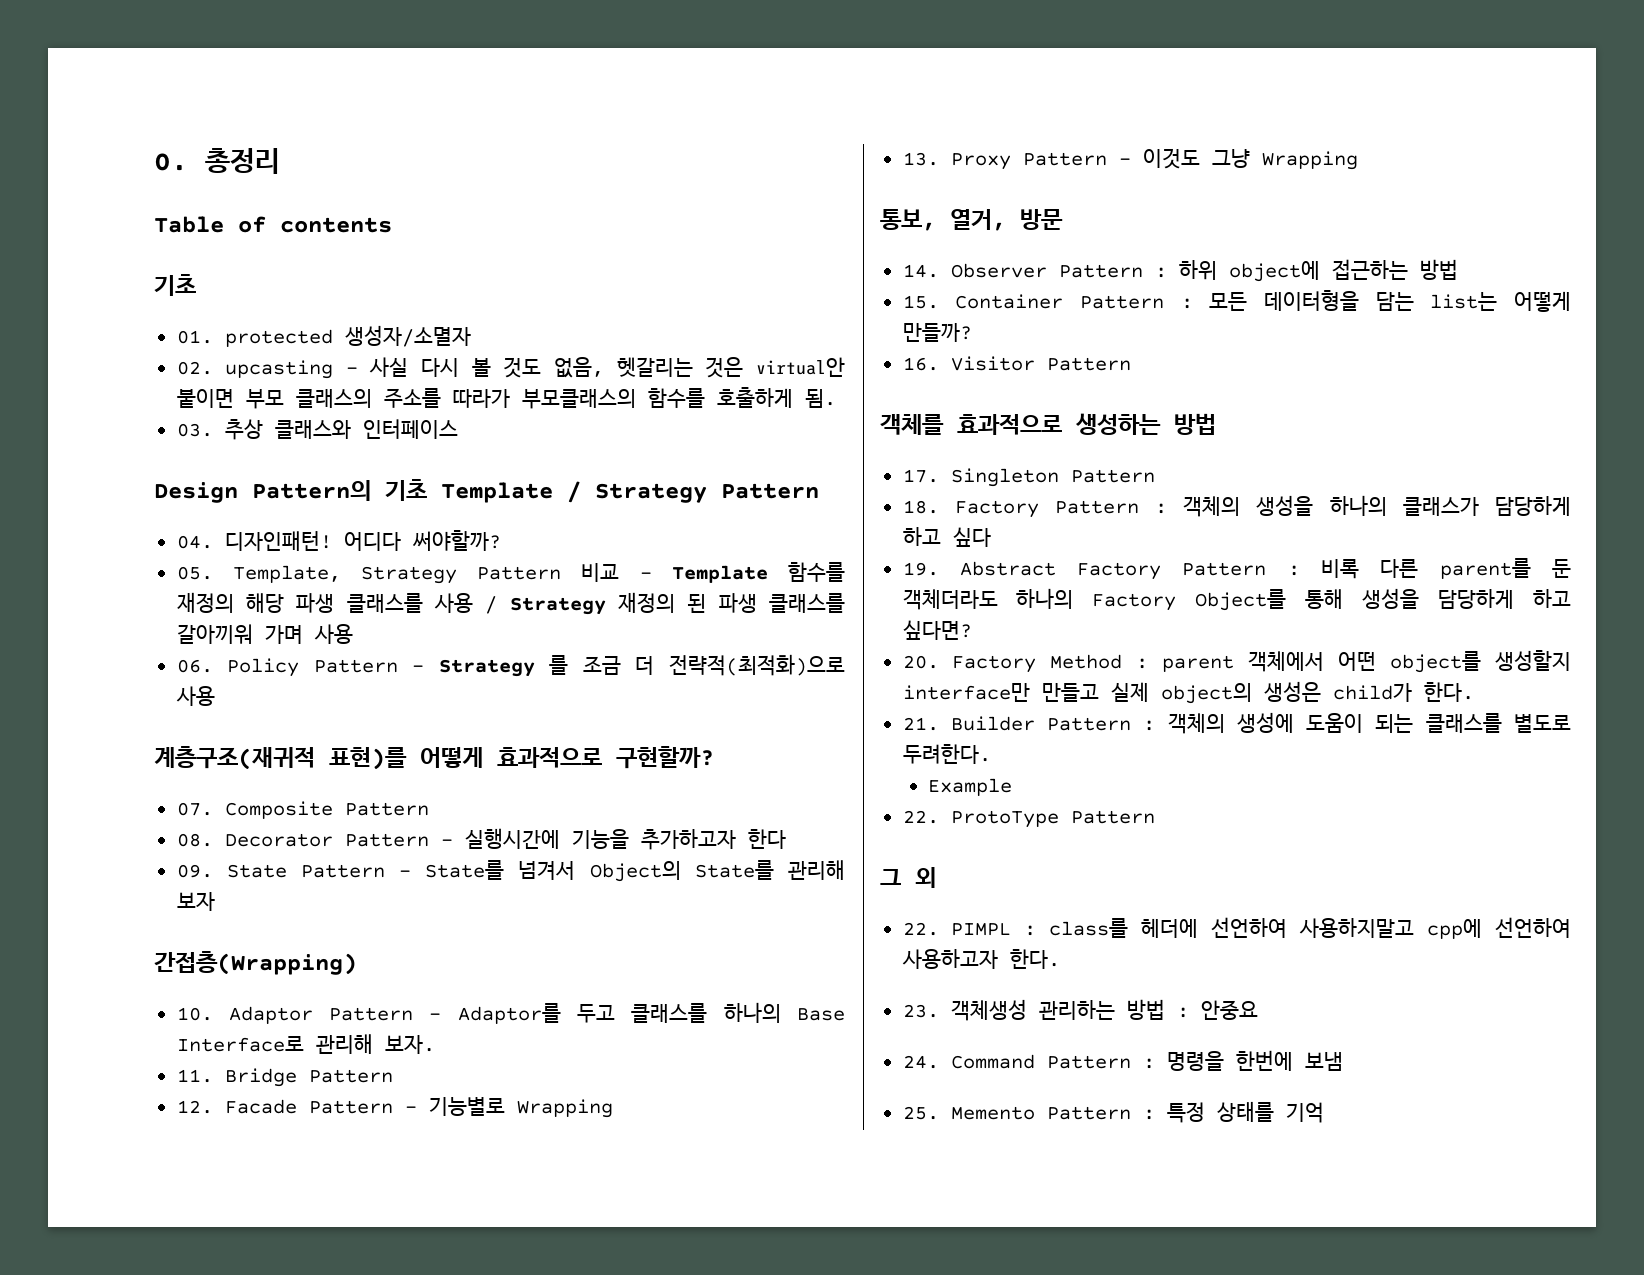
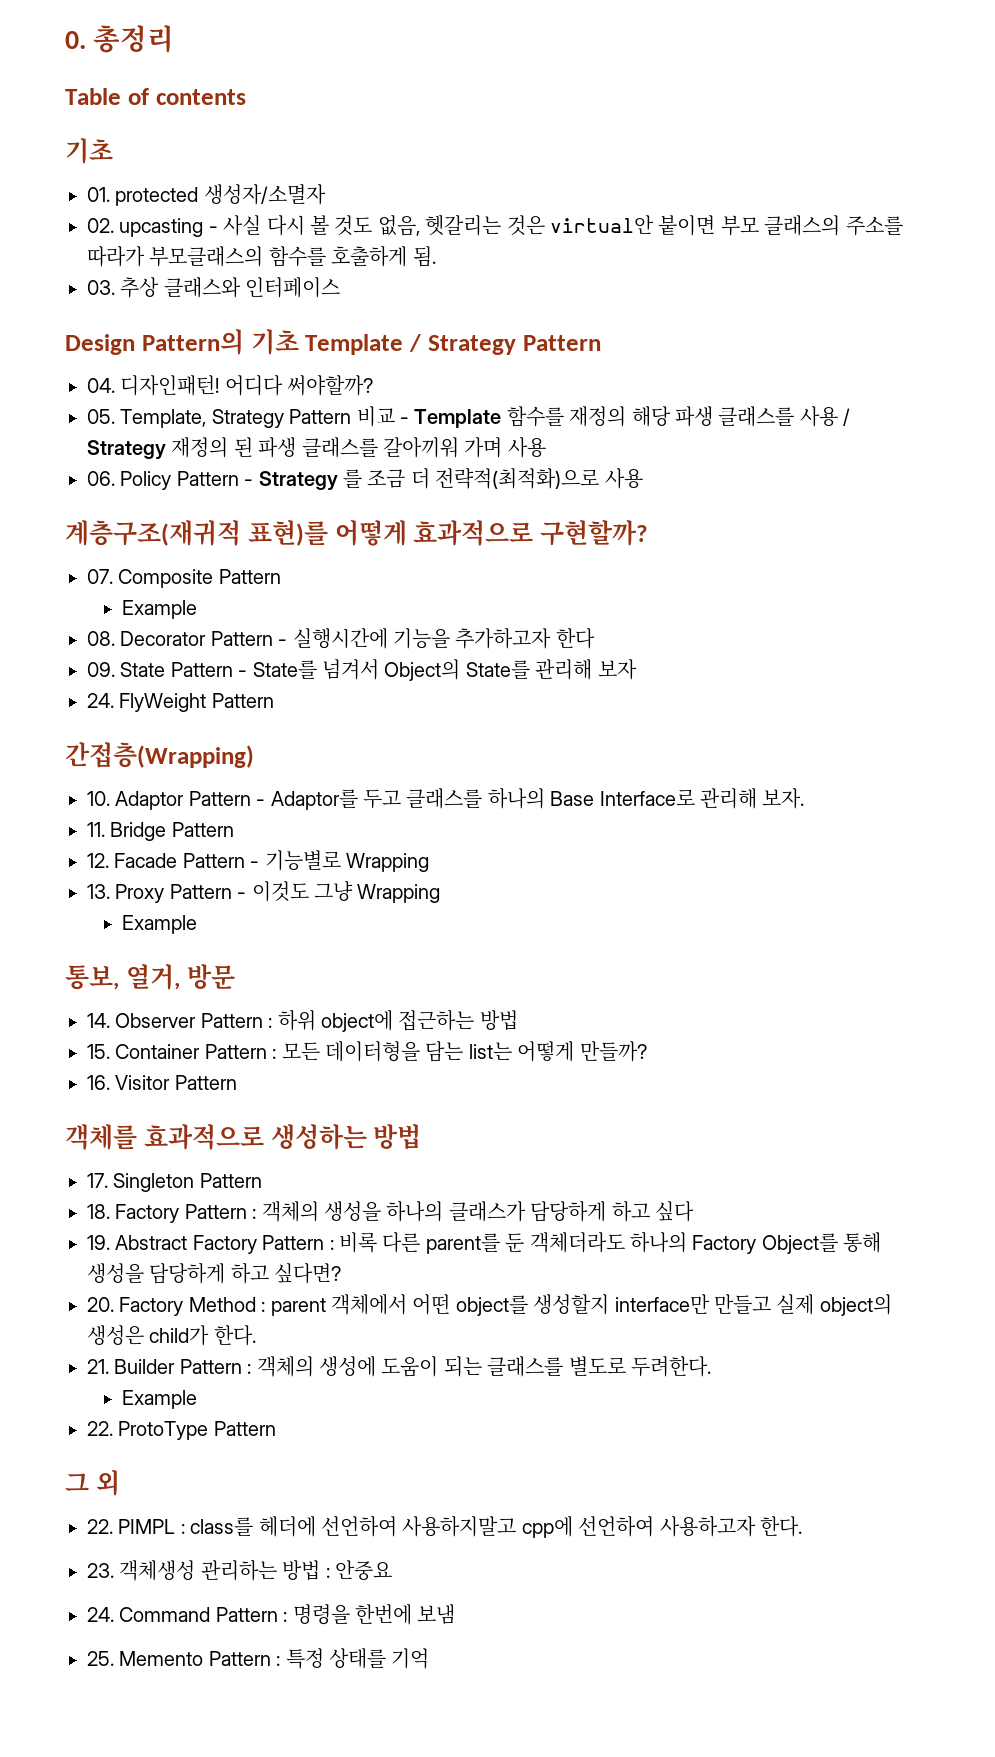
(429, 809) none -> [122,600,198,619] // Example
(215, 901) none -> [87,693,274,712] // 24. FlyWeight Pattern
(1358, 160) none -> [122,915,198,934] // Example

